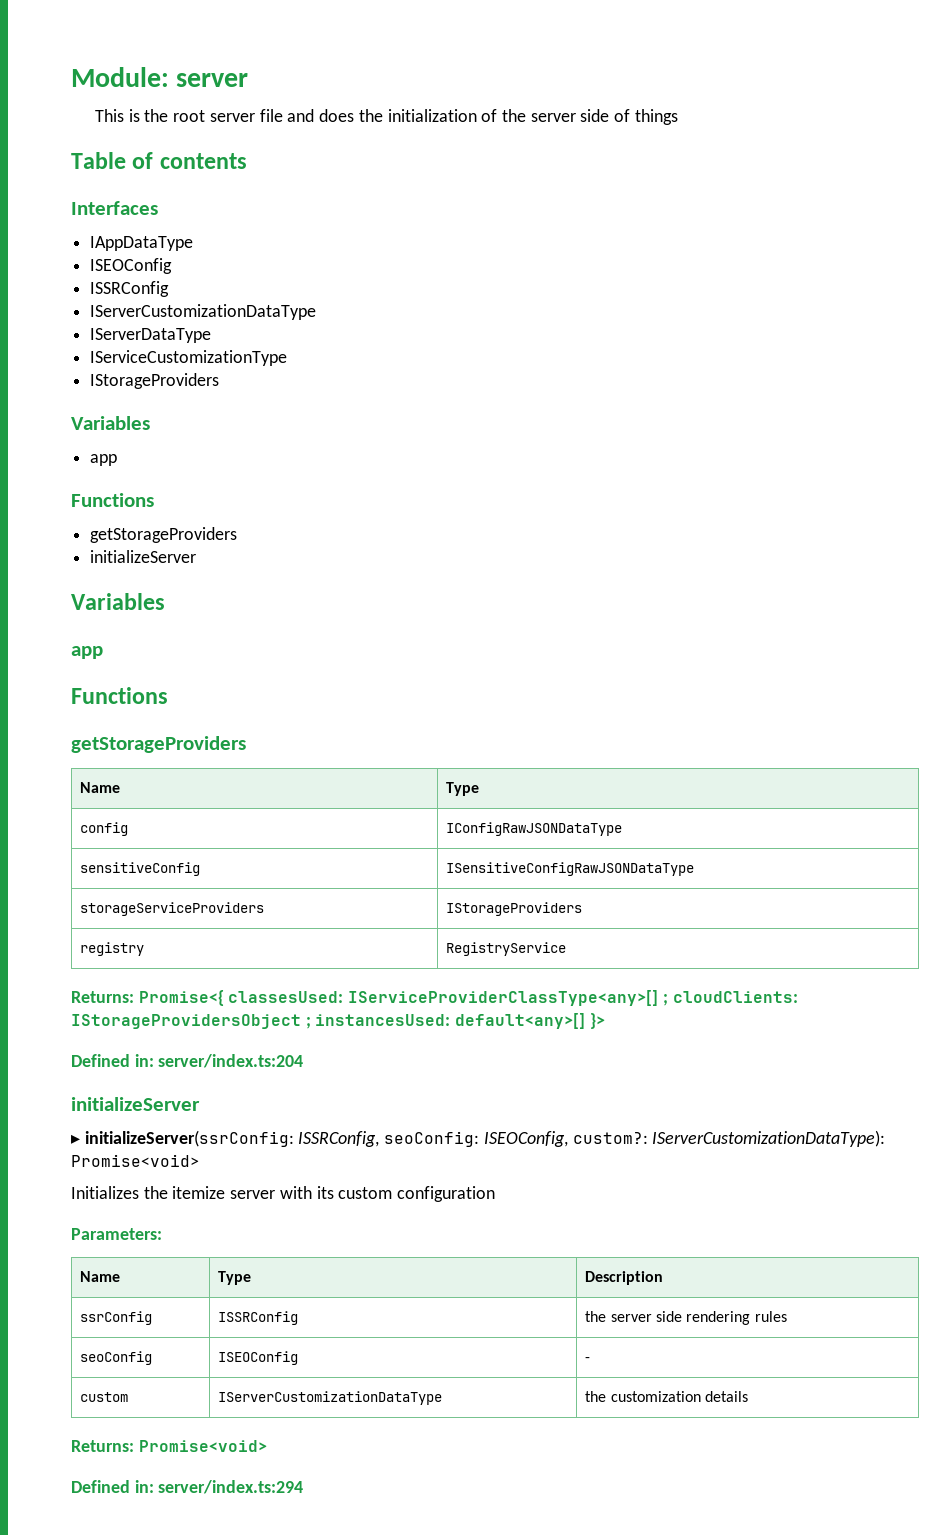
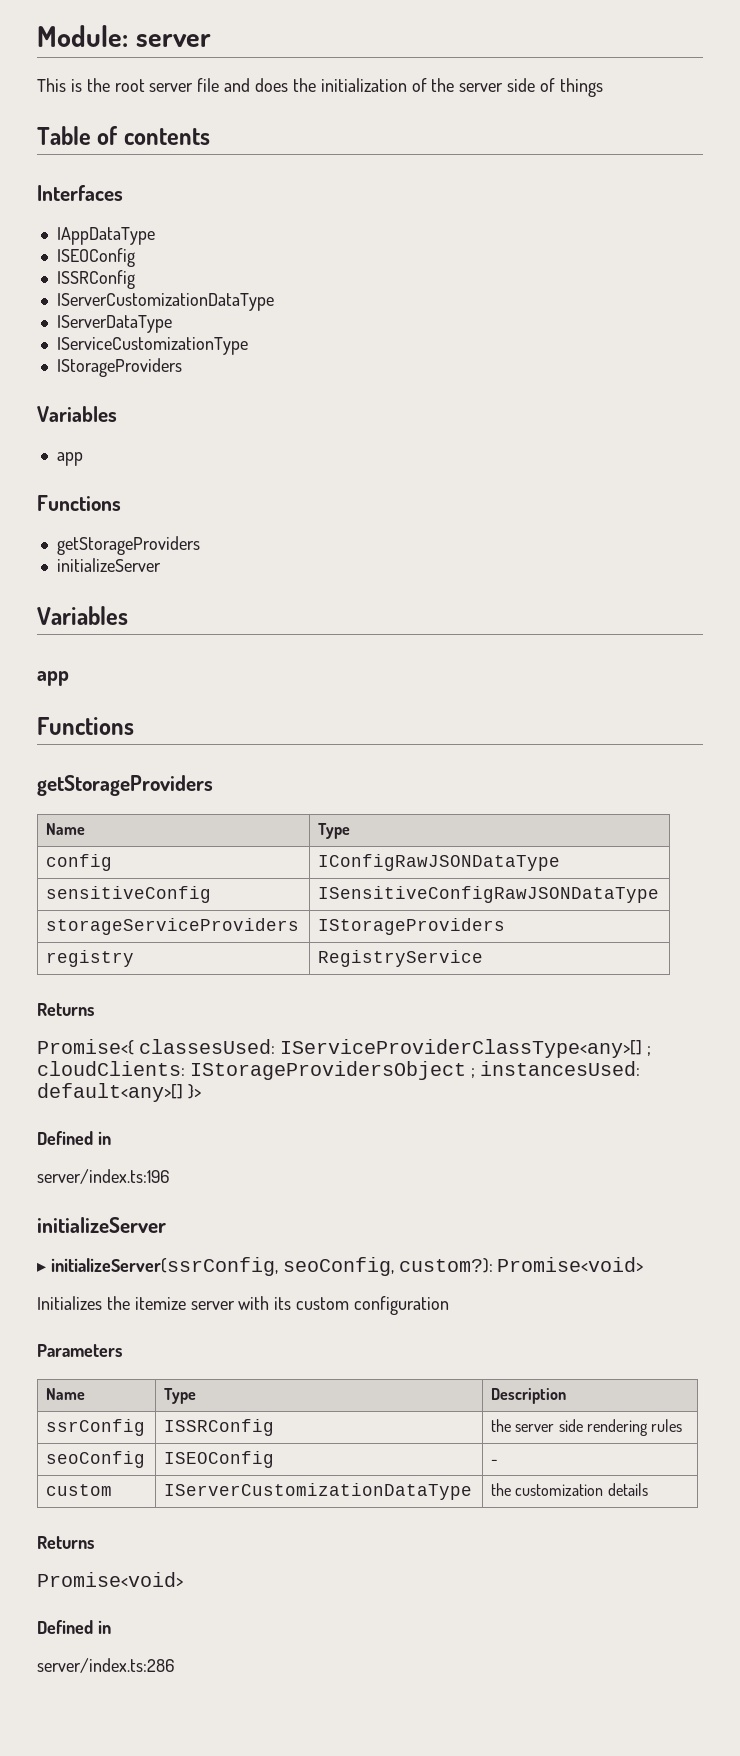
[71,991,134,1003] Returns: -> [37,1003,94,1016] Returns //
[134,1054,304,1068] in: server/index.ts:204 -> [97,1131,111,1145] [37,1169,169,1184] in // server/index.ts:196
[84,1130,886,1147] initializeServer(ssrConfig: ISSRConfig, seoConfig: ISEOConfig, custom?: IServerCustomizationDataType): -> [50,1257,493,1276] initializeServer(ssrConfig, seoConfig, custom?):
[71,1228,162,1240] Parameters: -> [37,1344,122,1357] Parameters
[71,1440,134,1452] Returns: -> [37,1536,94,1549] Returns //
[134,1480,304,1494] in: server/index.ts:294 -> [97,1620,111,1634] [37,1658,174,1673] in // server/index.ts:286

